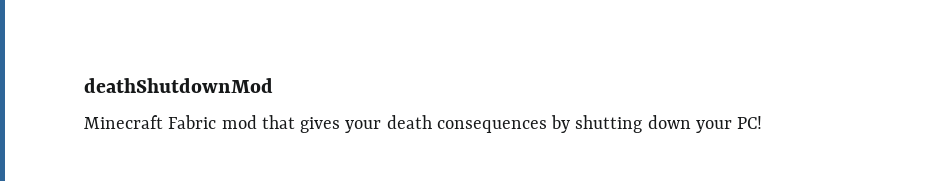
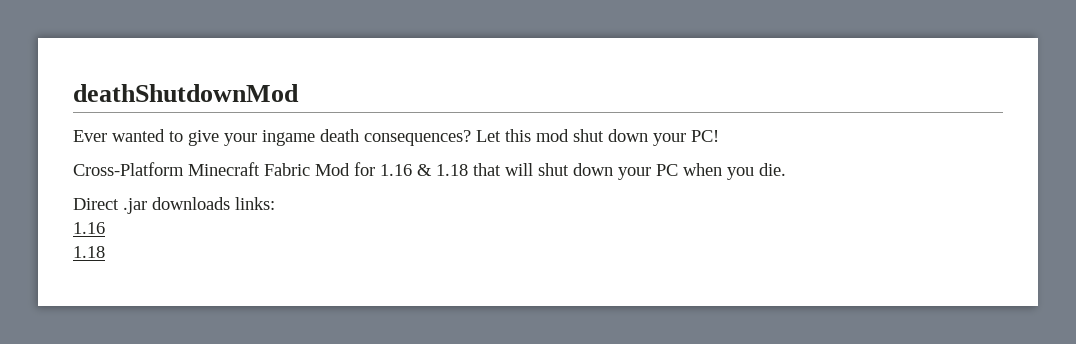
[84,115,763,133] Minecraft Fabric mod that gives your death consequences by shutting down your PC! -> [73,129,719,146] [73,162,786,180] [73,197,275,214] [73,222,105,234] [73,246,105,258] Ever wanted to give your ingame death consequences? Let this mod shut down your PC! // Cross-Platform Minecraft Fabric Mod for 1.16 & 1.18 that will shut down your PC when you die. // Direct .jar downloads links: // 1.16 // 1.18

